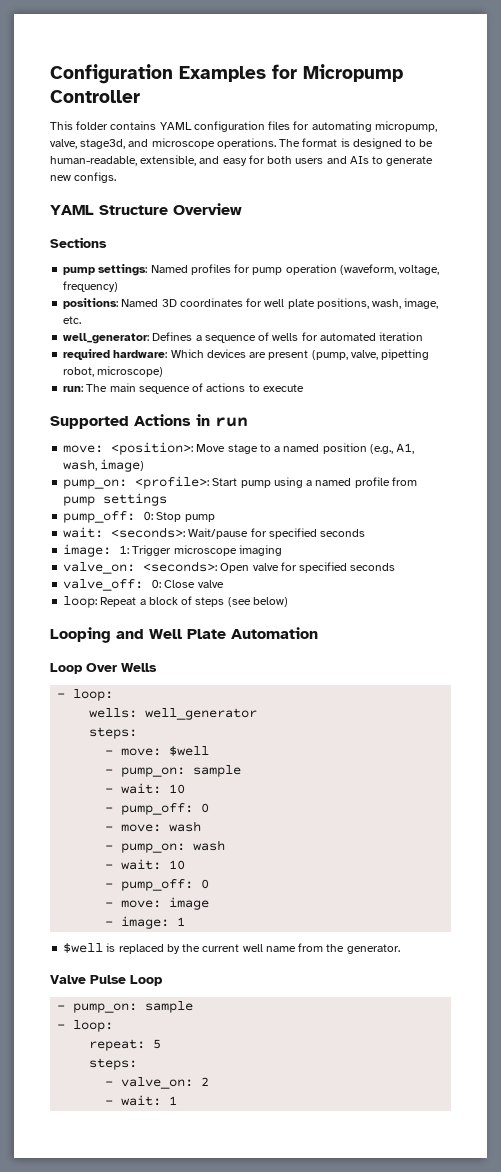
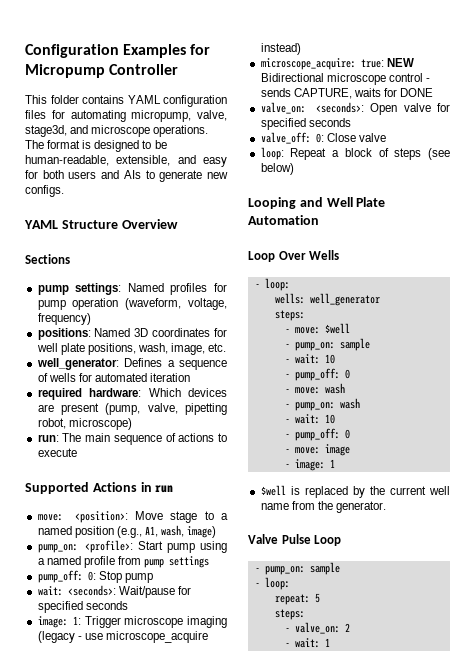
(282, 550) none -> [37,631,208,643] [260,43,301,55] [260,58,414,70] [260,73,430,85] [260,88,434,99] (legacy - use microscope_acquire instead) // microscope_acquire: true: NEW Bidirectional microscope control - sends CAPTURE, waits for DONE

